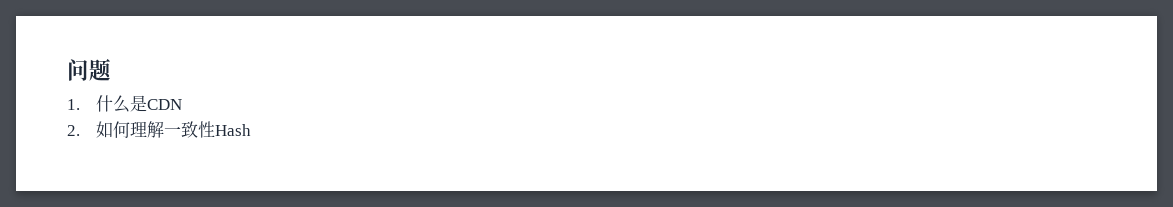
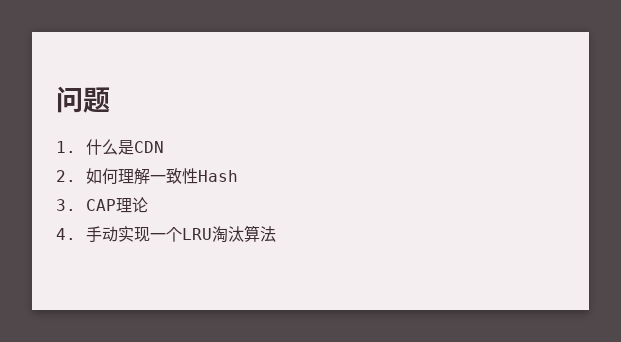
(251, 130) none -> [56,197,149,213] [56,225,277,243] // 3. CAP理论 // 4.手动实现一个LRU淘汰算法

